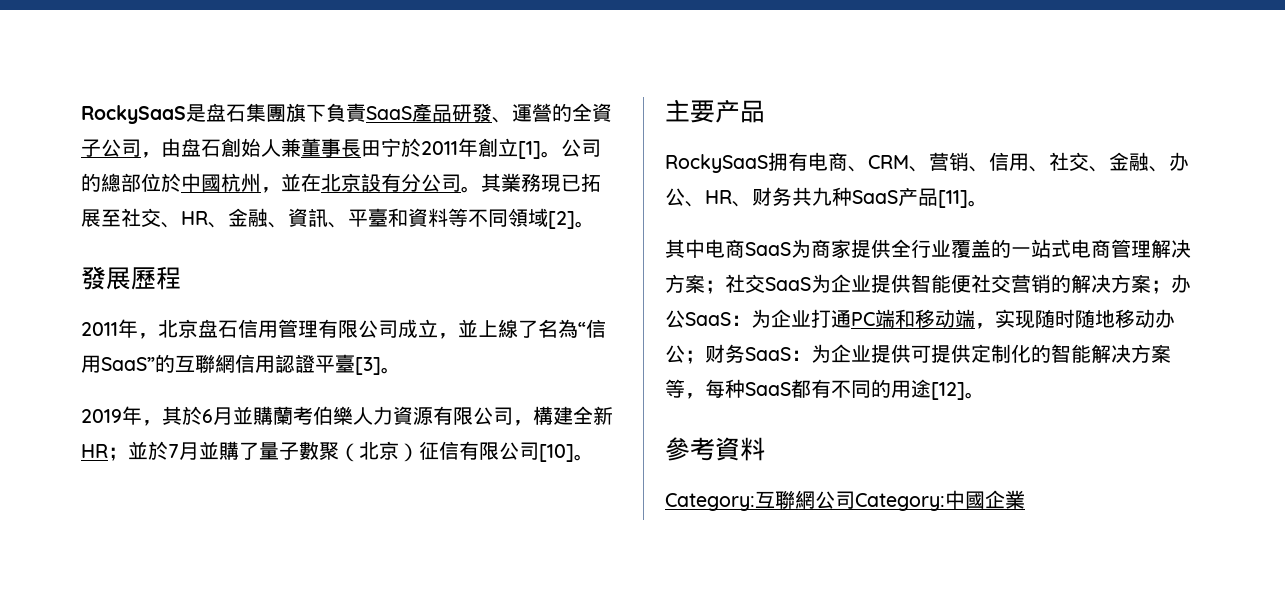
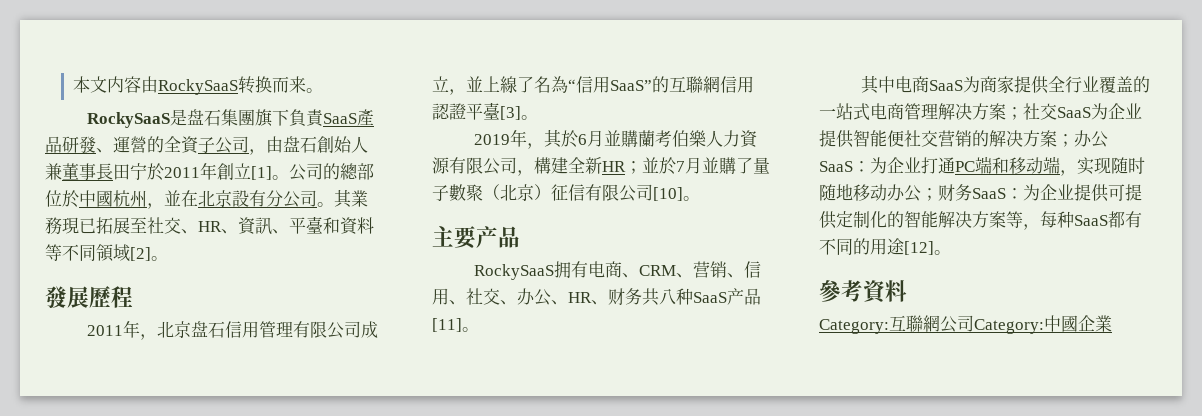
(81, 114) none -> [73,76,324,95] 本文内容由RockySaaS转换而来。 //
[228,208,288,228] 金融、 -> (238, 231) none
[1109,152,1169,172] 金融、 -> (517, 302) none
[812,187,832,206] 九 -> [659,288,676,305] 八

